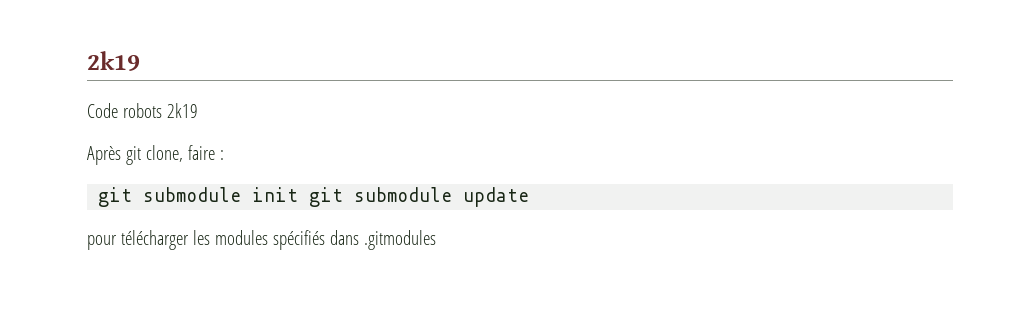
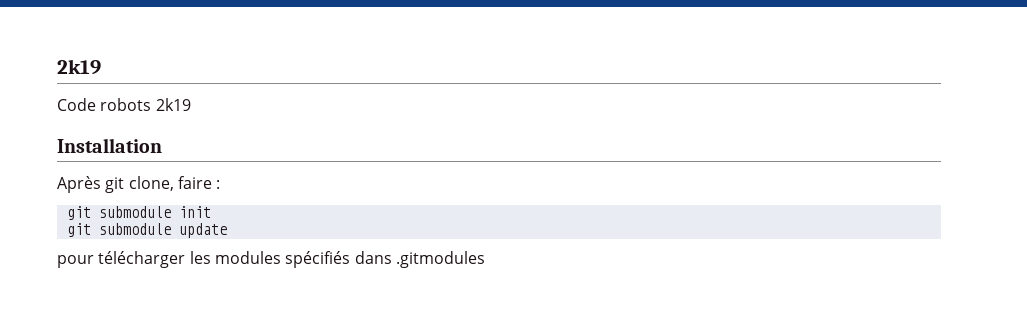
(198, 110) none -> [57,138,162,153] // Installation
(299, 194) none -> (211, 212) //

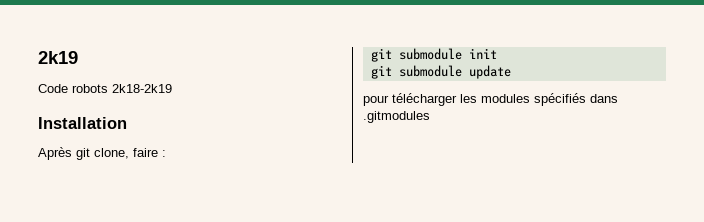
[155,98,191,111] 2k19 -> [112,84,172,93] 2k18-2k19

